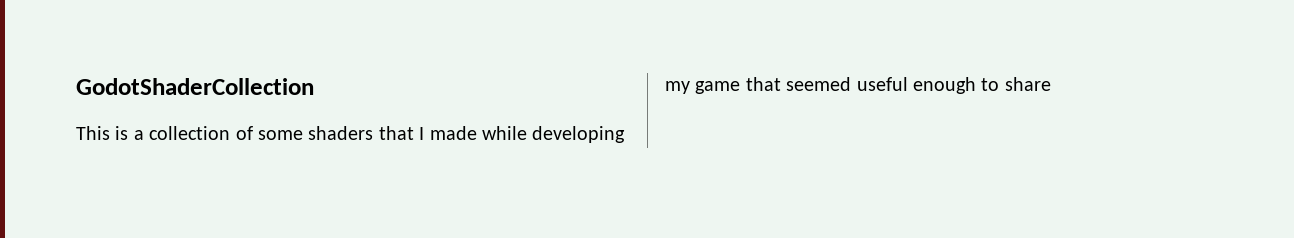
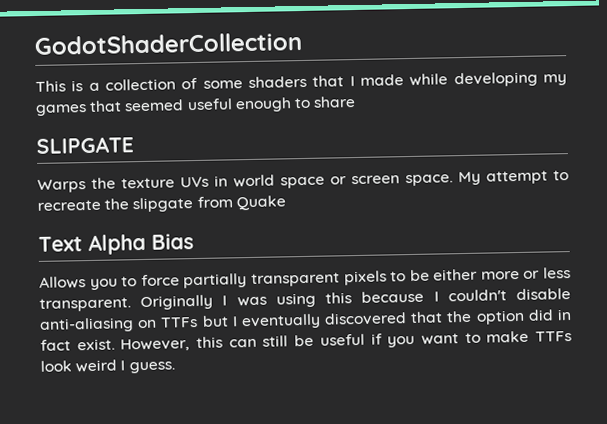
[695,81,741,94] game -> [35,104,87,116] games
(1051, 84) none -> [36,136,134,154] [37,170,569,193] [37,195,286,213] [38,233,194,256] [39,267,571,291] [39,288,571,312] [39,309,572,333] [40,330,572,352] [40,359,175,374] // SLIPGATE // Warps the texture UVs in world space or screen space. My attempt to recreate the slipgate from Quake // Text Alpha Bias // Allows you to force partially transparent pixels to be either more or less transparent. Originally I was using this because I couldn't disable anti-aliasing on TTFs but I eventually discovered that the option did in fact exist. However, this can still be useful if you want to make TTFs look weird I guess.

